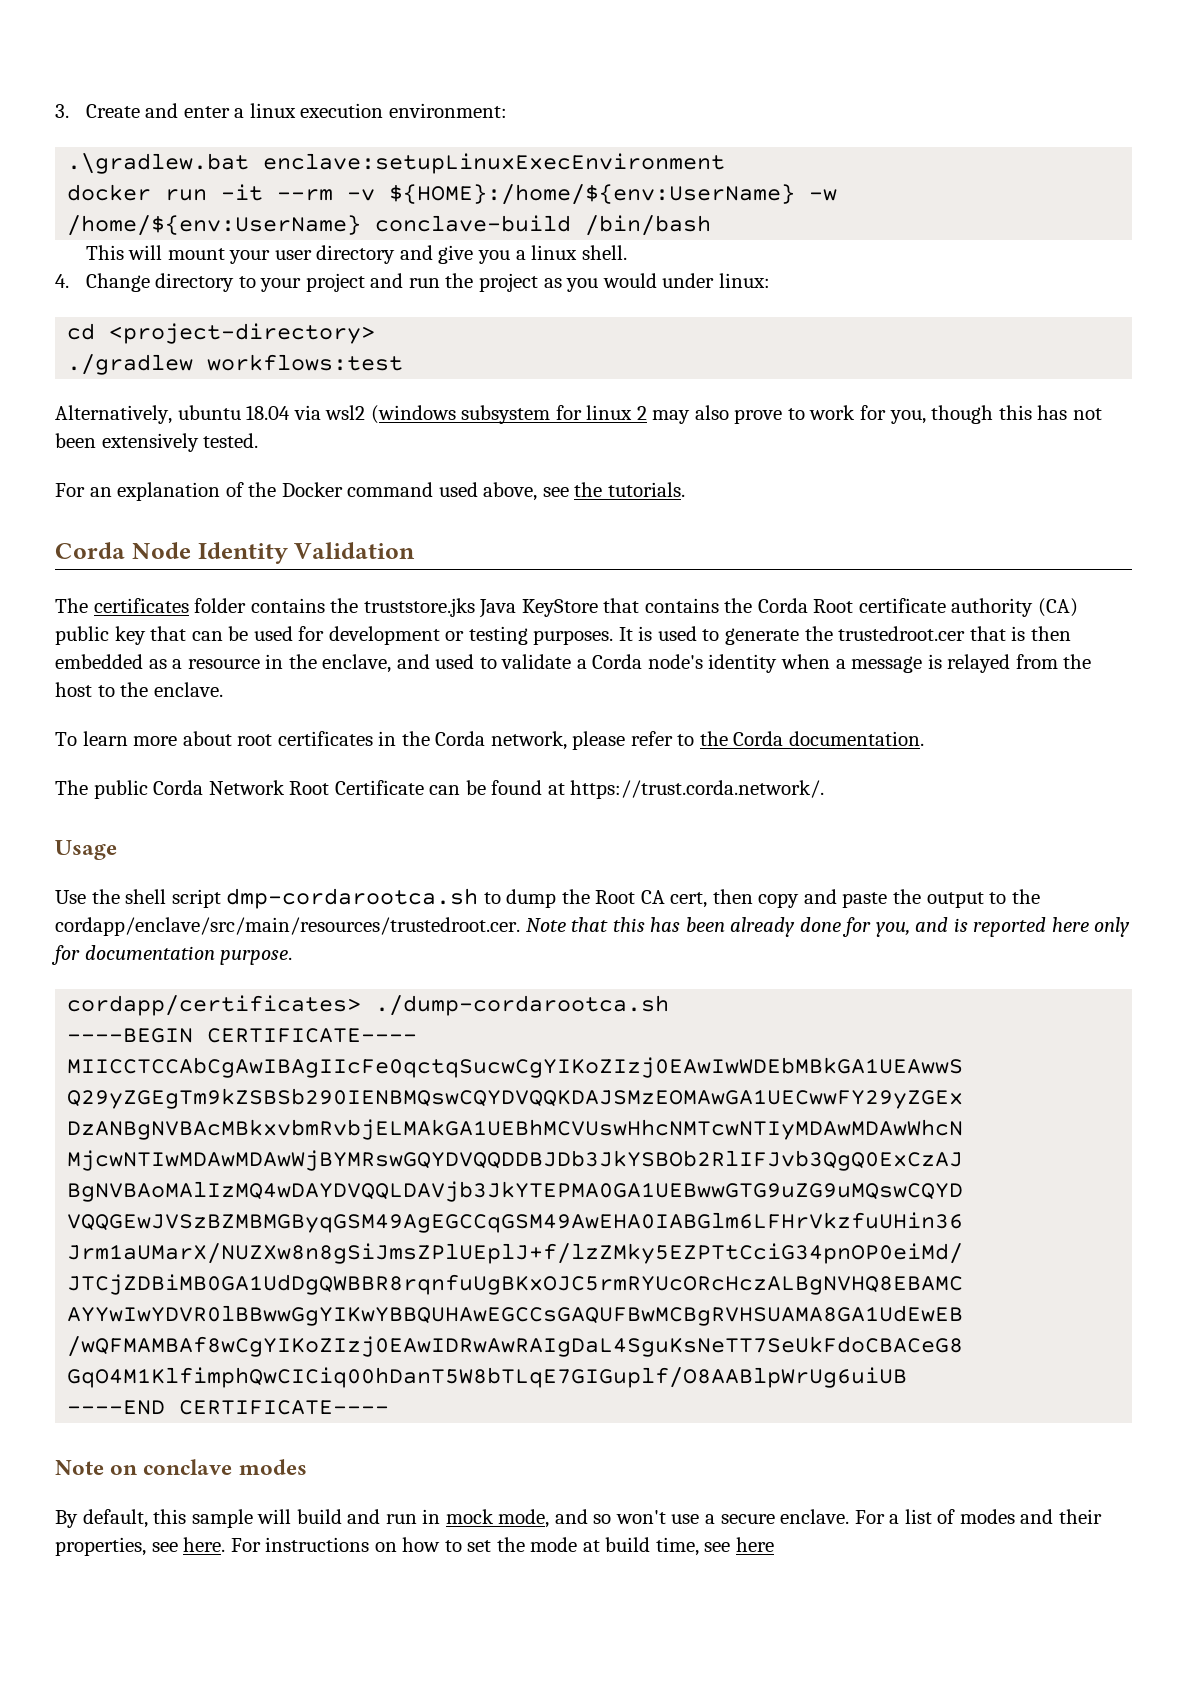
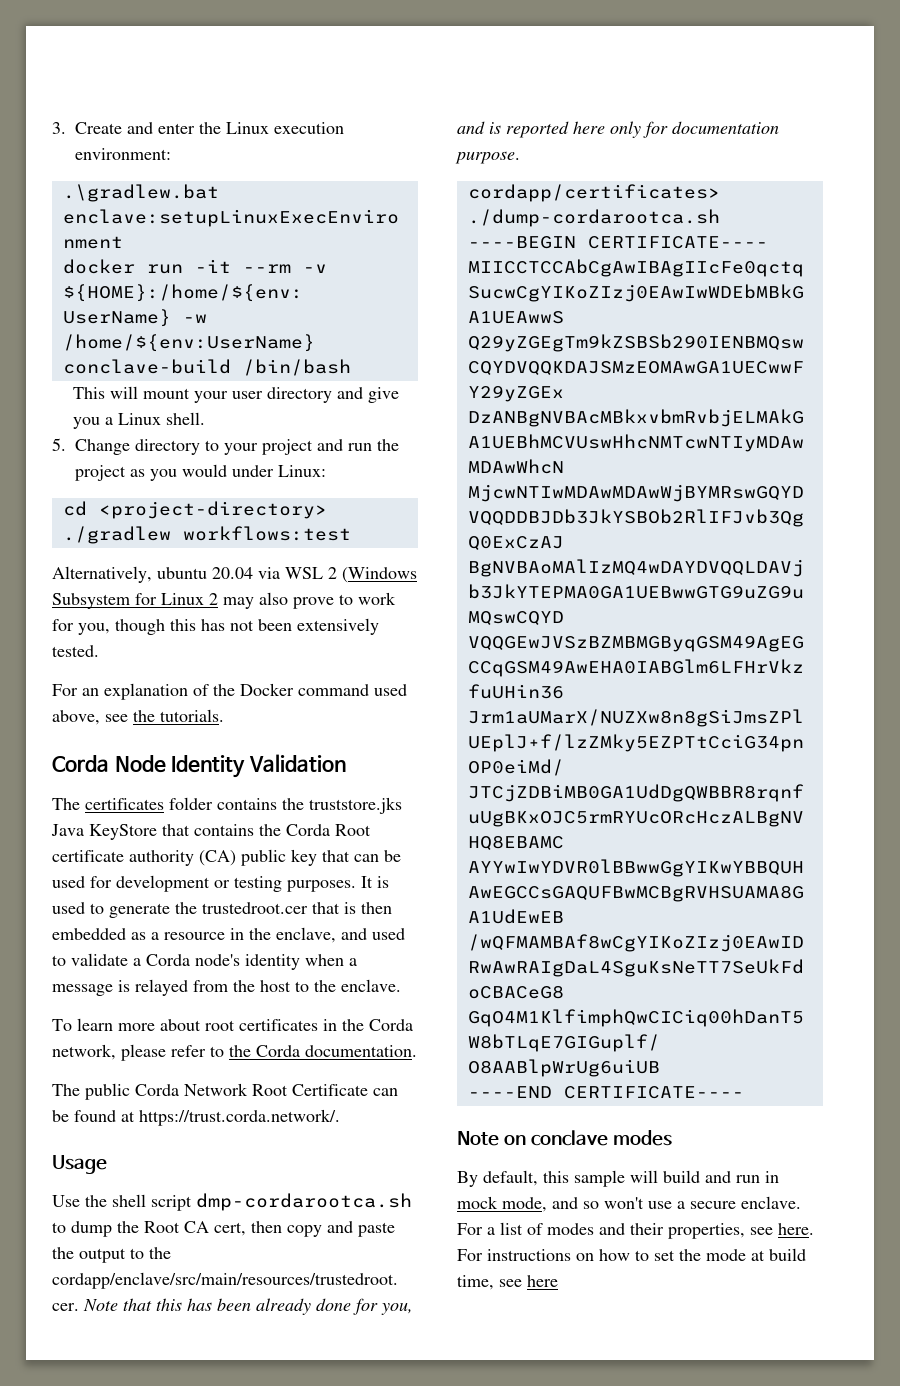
[234,103,296,118] a linux -> [199,122,269,134] the Linux
[531,245,578,260] linux -> [118,413,162,425] Linux
[55,274,69,288] 4. -> [52,438,66,451] 5.
[718,273,770,288] linux: -> [278,465,326,477] Linux:
[246,405,633,424] 18.04 via wsl2 (windows subsystem for linux -> [212,567,417,583] [52,593,204,609] 20.04 via WSL 2 (Windows Subsystem for Linux

